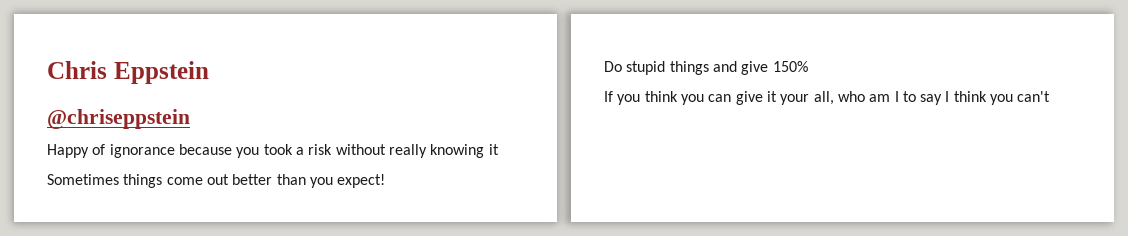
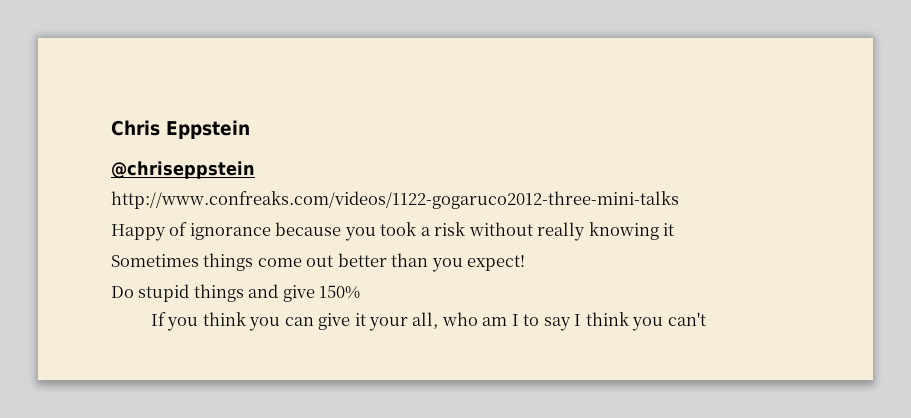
(190, 119) none -> [111,191,679,209] // http://www.confreaks.com/videos/1122-gogaruco2012-three-mini-talks

